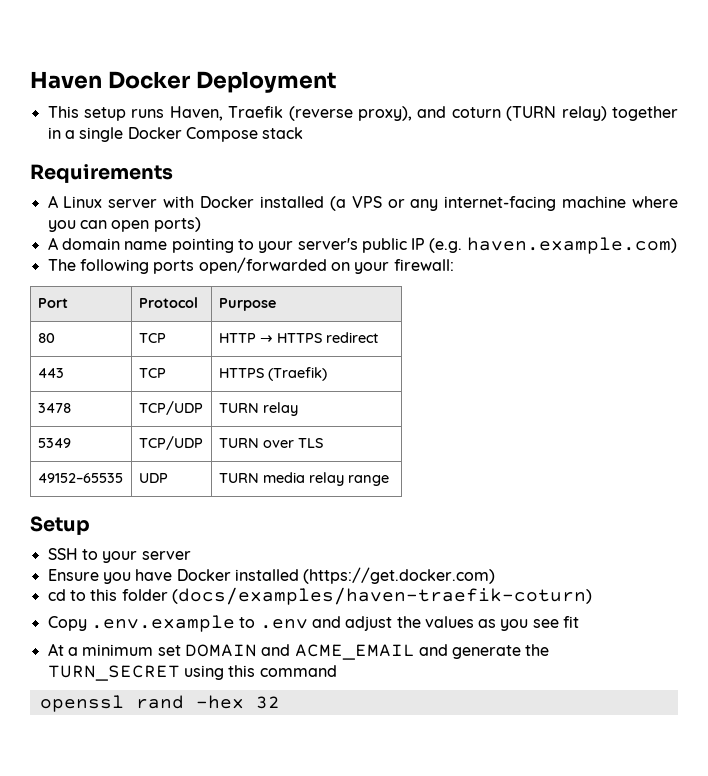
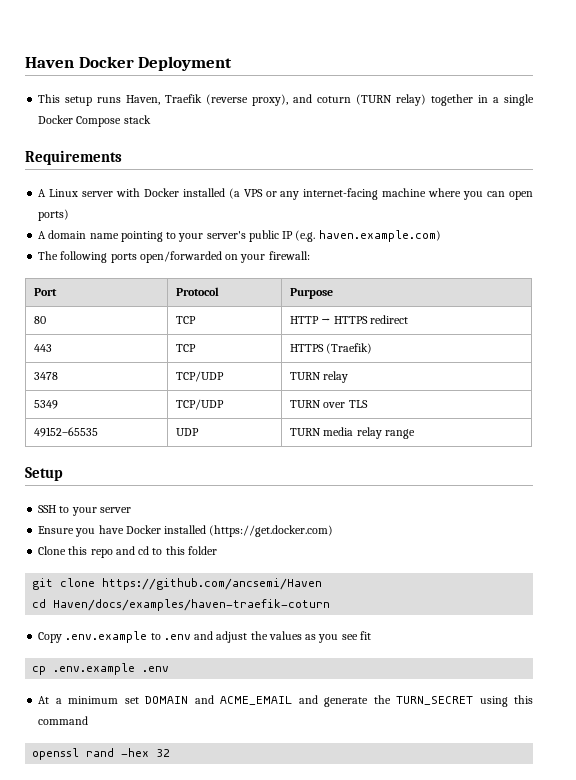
(496, 575) none -> [38,546,135,558] Clone this repo and
[171,587,592,605] (docs/examples/haven-traefik-coturn) -> [32,578,323,590] [32,599,331,611] // git clone https://github.com/ancsemi/Haven // cd Haven/docs/examples/haven-traefik-coturn
(580, 622) none -> [32,663,170,675] // cp .env.example .env

